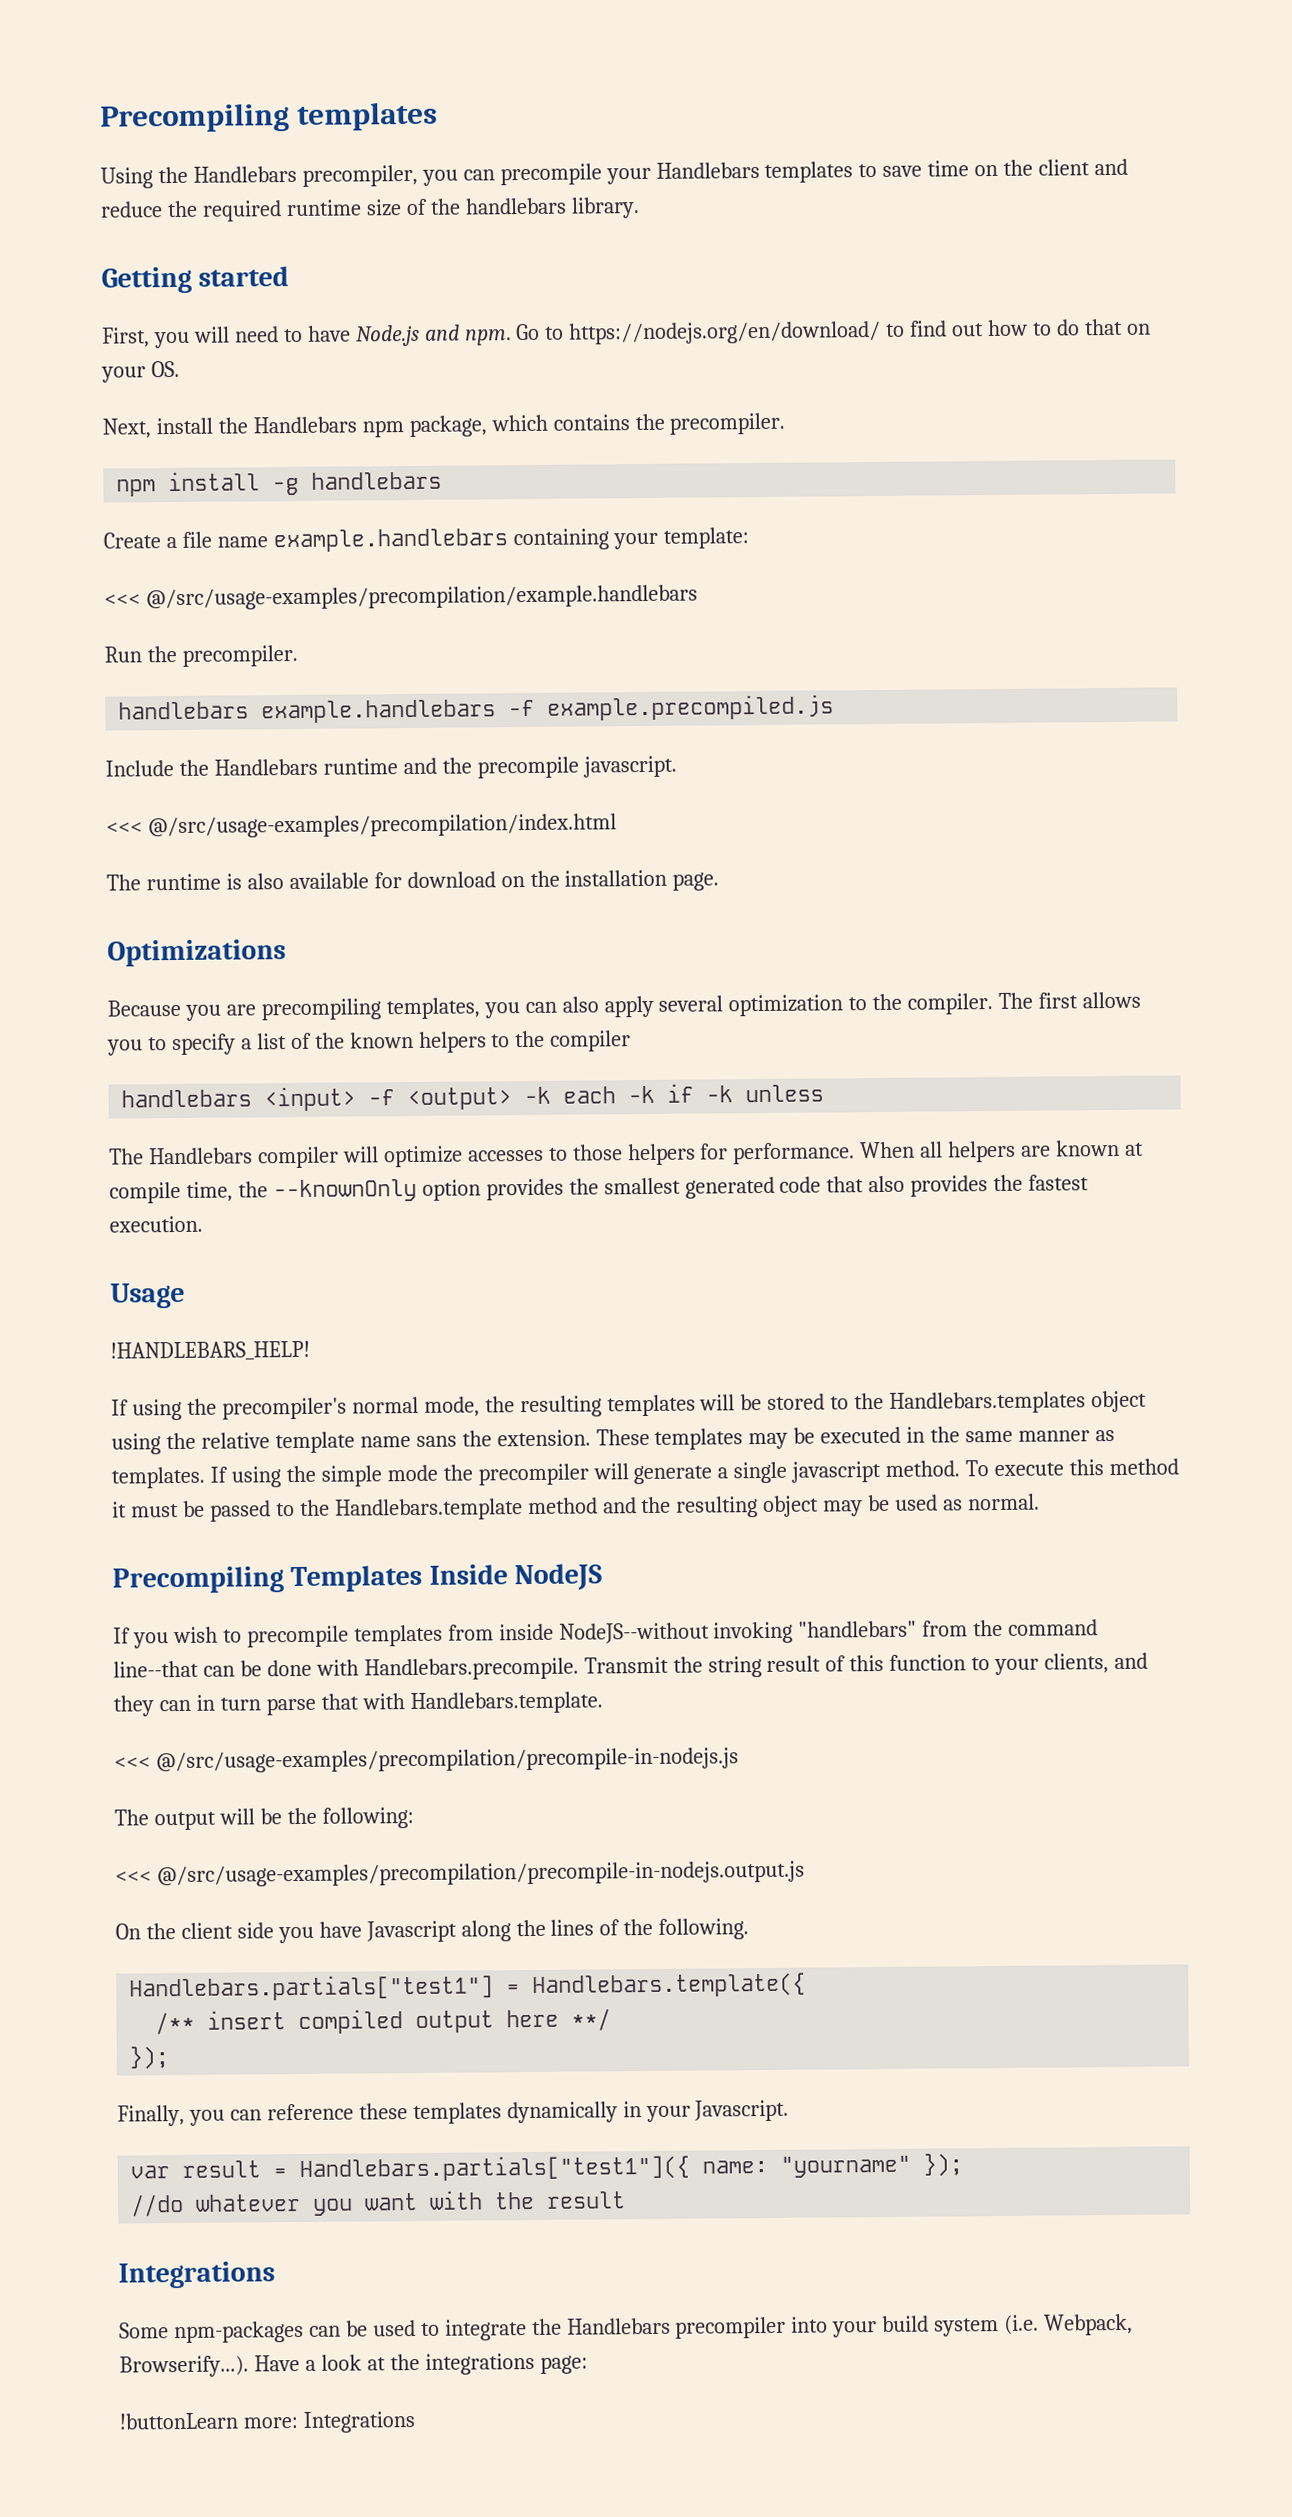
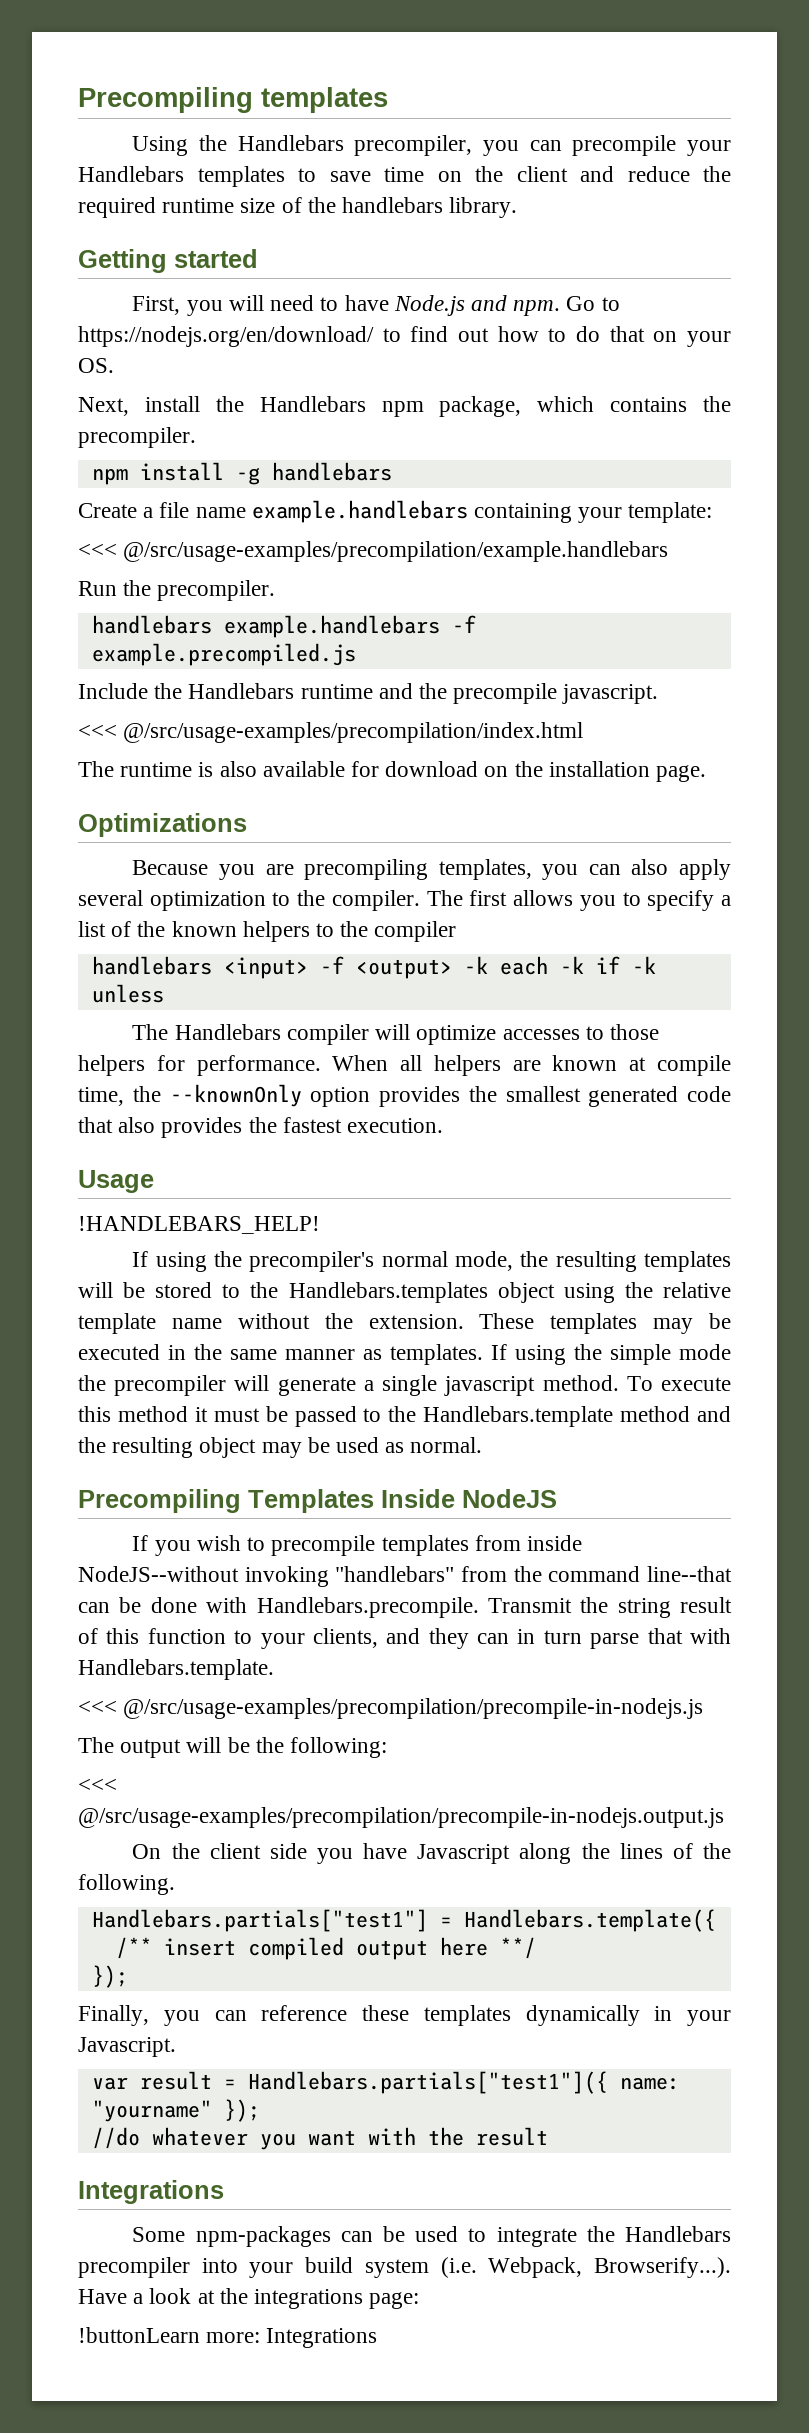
[415,1435,457,1447] sans -> [237,1313,310,1329] without

